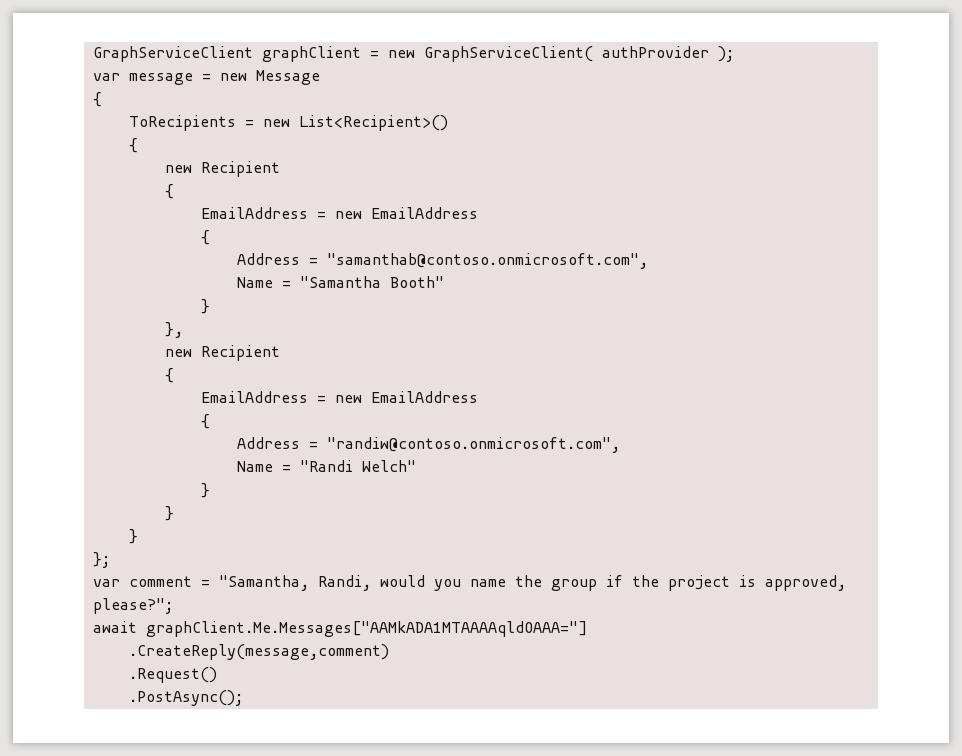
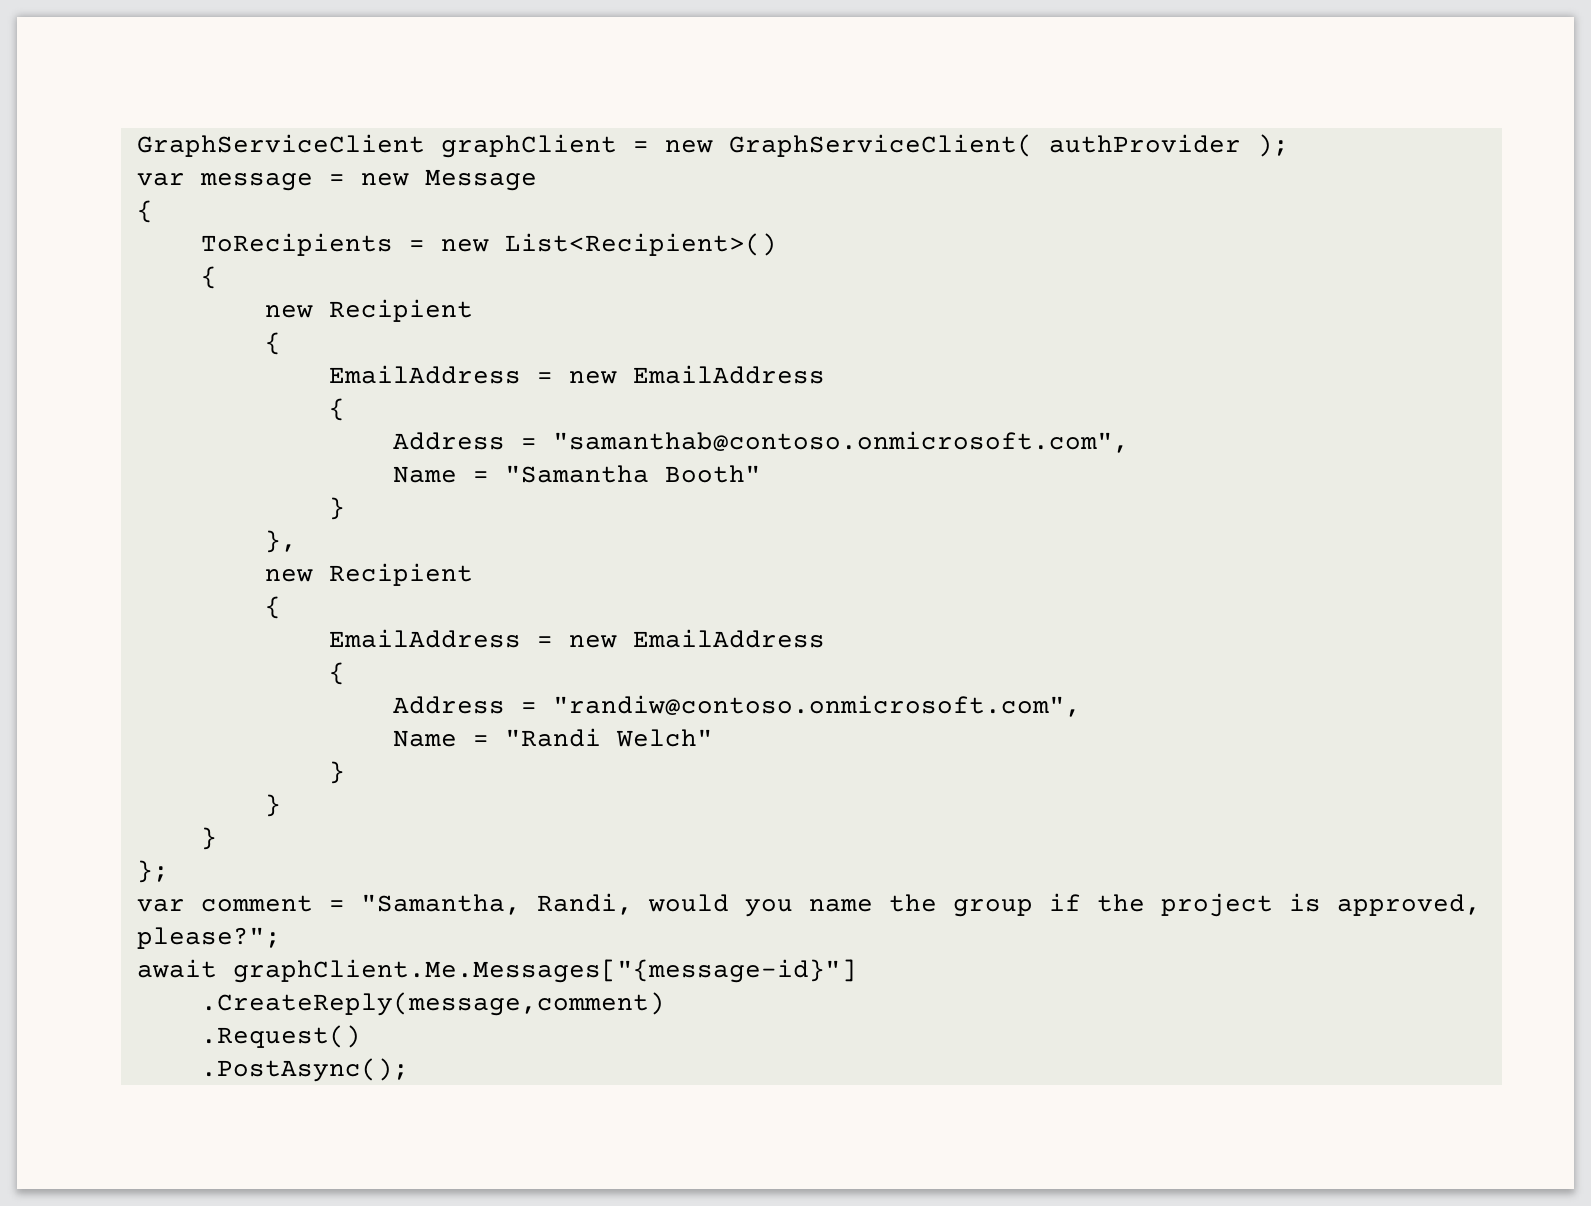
[146,621,588,637] graphClient.Me.Messages["AAMkADA1MTAAAAqldOAAA="] -> [232,959,857,983] graphClient.Me.Messages["{message-id}"]

